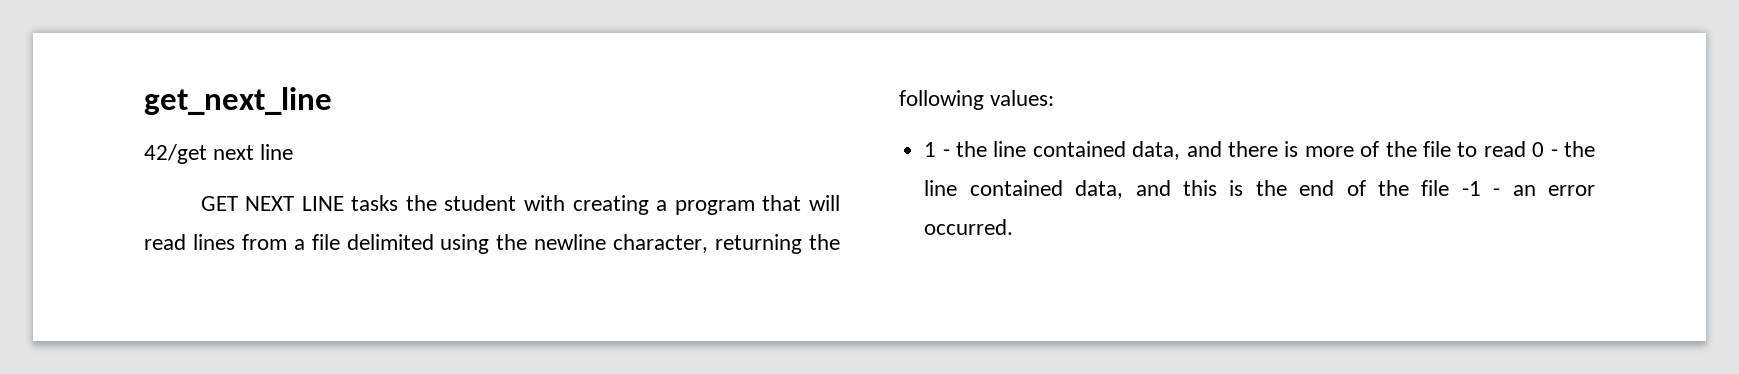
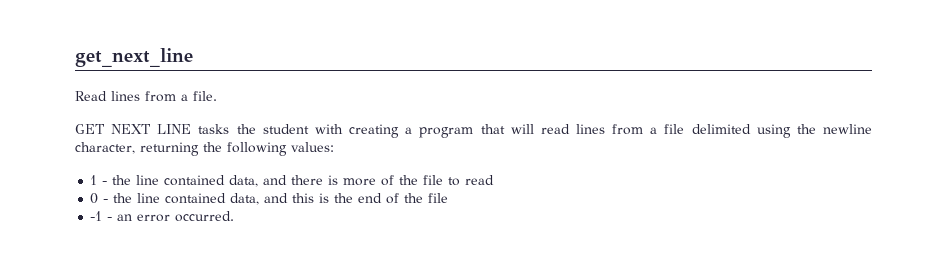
[144,144,294,164] 42/get next line -> [75,91,217,102] Read lines from a file.
(1526, 149) none -> (495, 180) //
(1450, 188) none -> (449, 198) //

